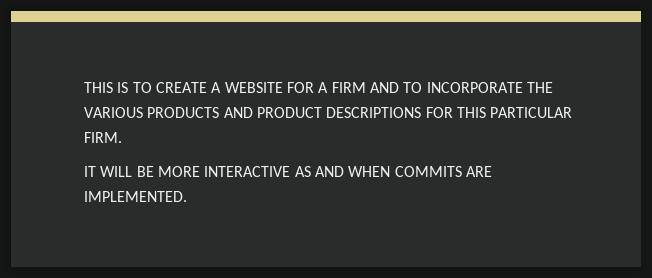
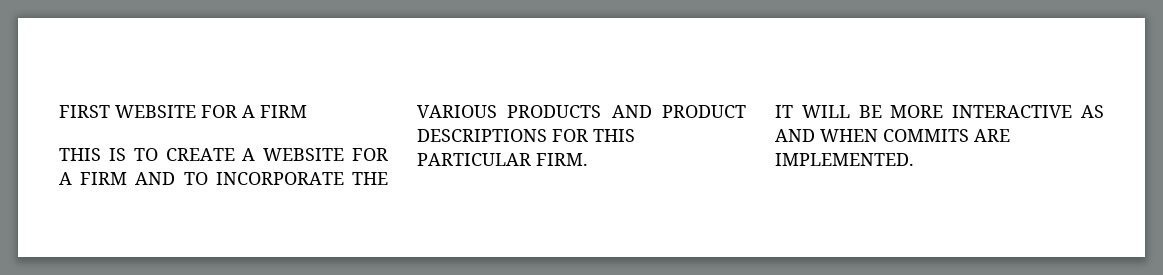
(84, 87) none -> [59,105,307,118] FIRST WEBSITE FOR A FIRM //

